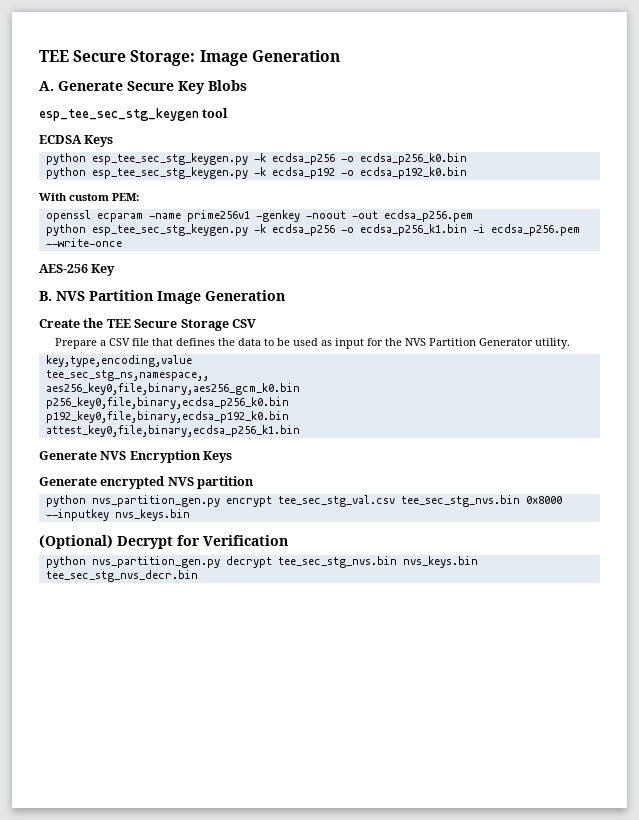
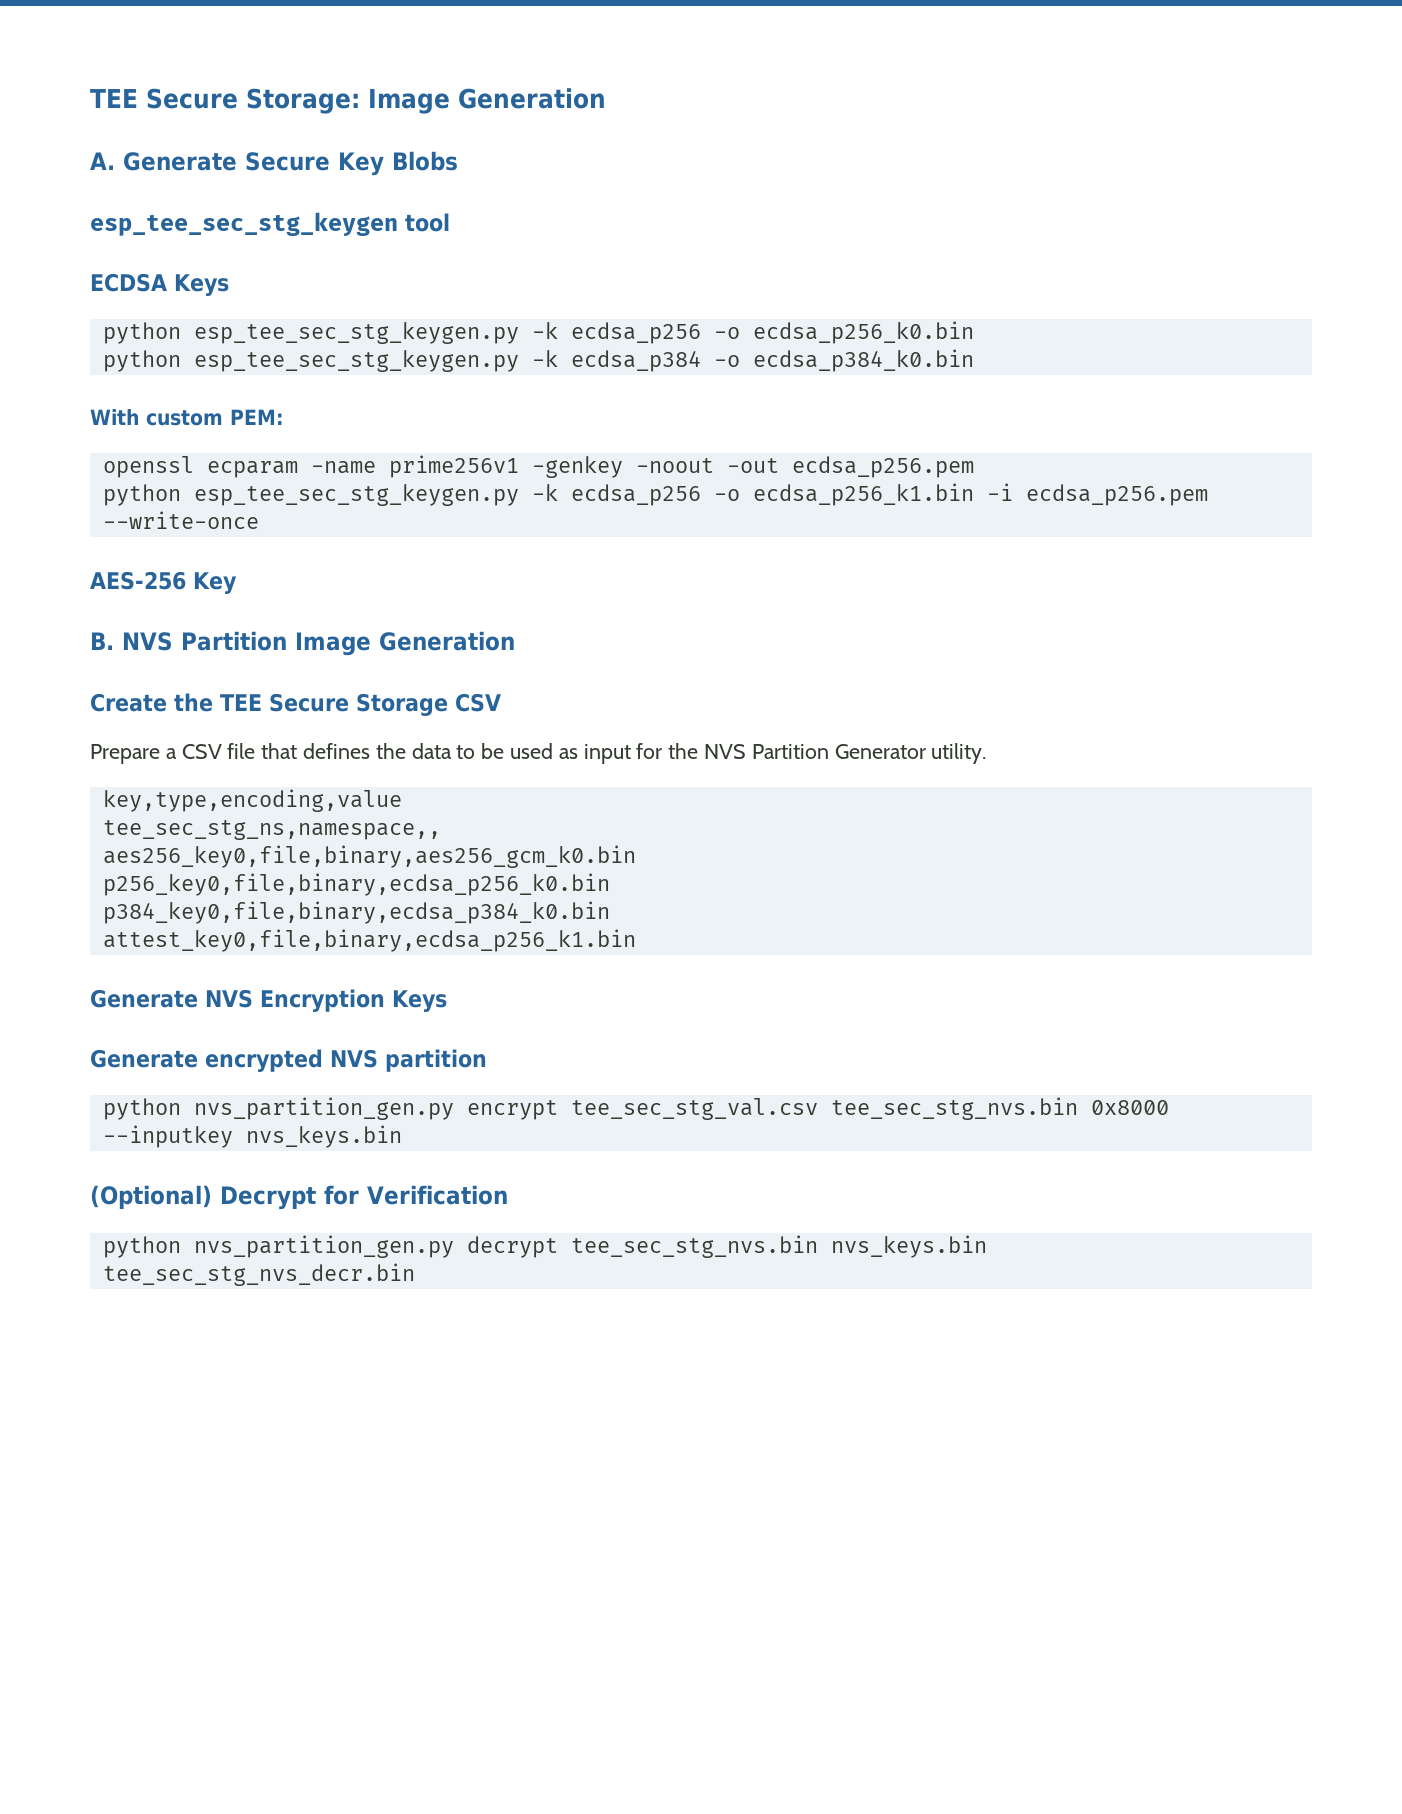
[271,167,467,179] ecdsa_p192 -o ecdsa_p192_k0.bin -> [570,349,974,372] ecdsa_p384 -o ecdsa_p384_k0.bin
[45,411,289,423] p192_key0,file,binary,ecdsa_p192_k0.bin -> [102,901,610,924] p384_key0,file,binary,ecdsa_p384_k0.bin

